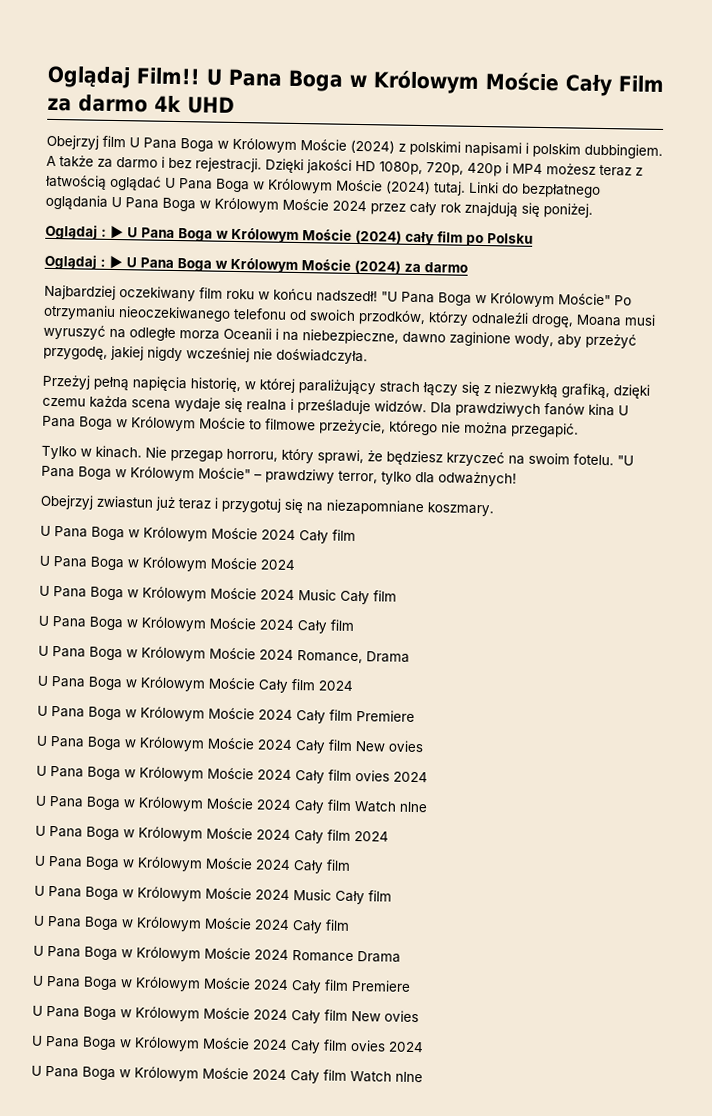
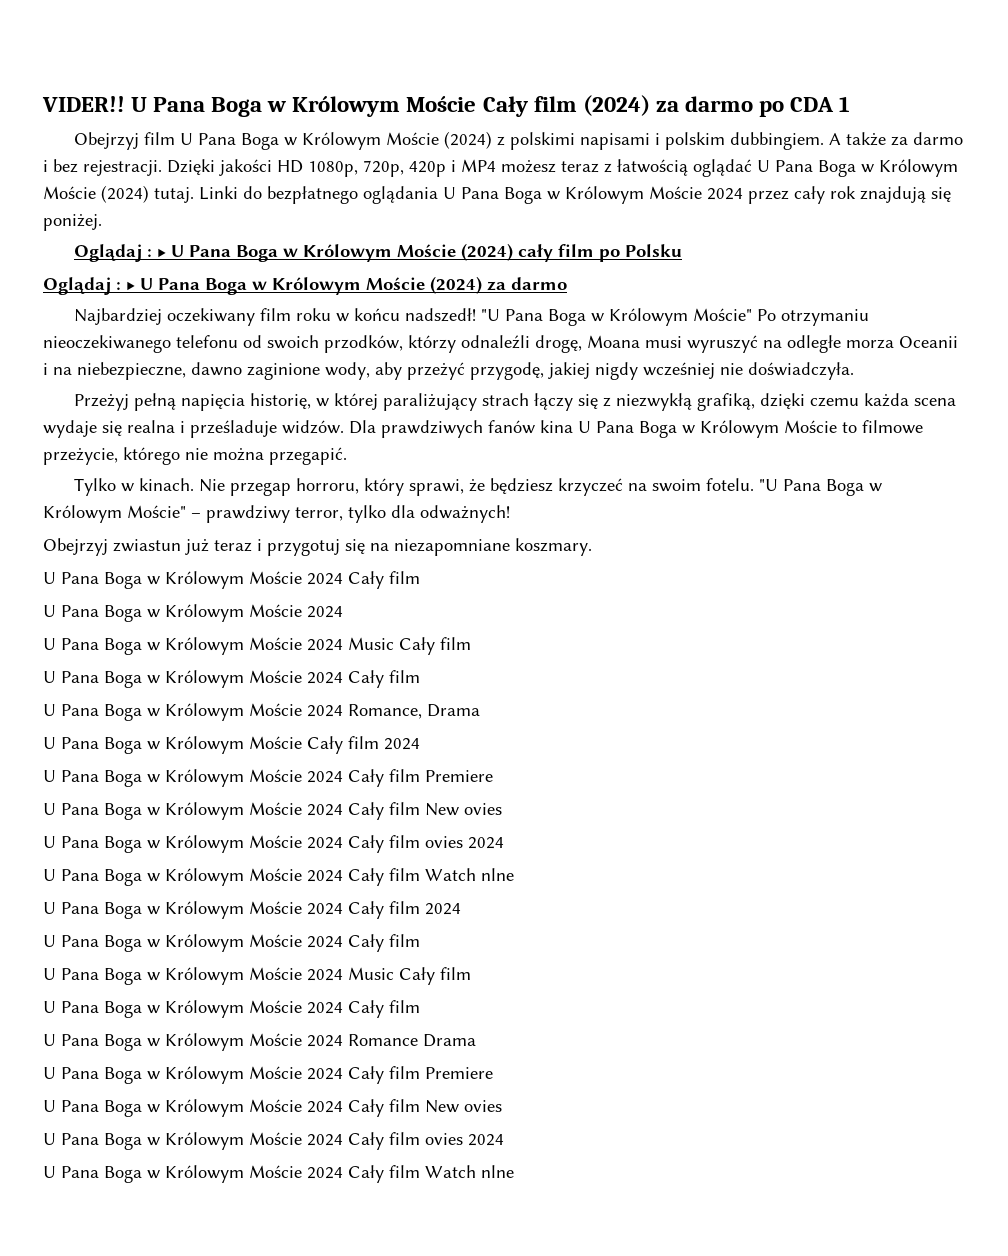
[47,65,664,97] [47,94,235,114] Oglądaj Film!! U Pana Boga w Królowym Moście Cały Film za darmo 4k UHD -> [42,95,851,117] VIDER!! U Pana Boga w Królowym Moście Cały film (2024) za darmo po CDA 1

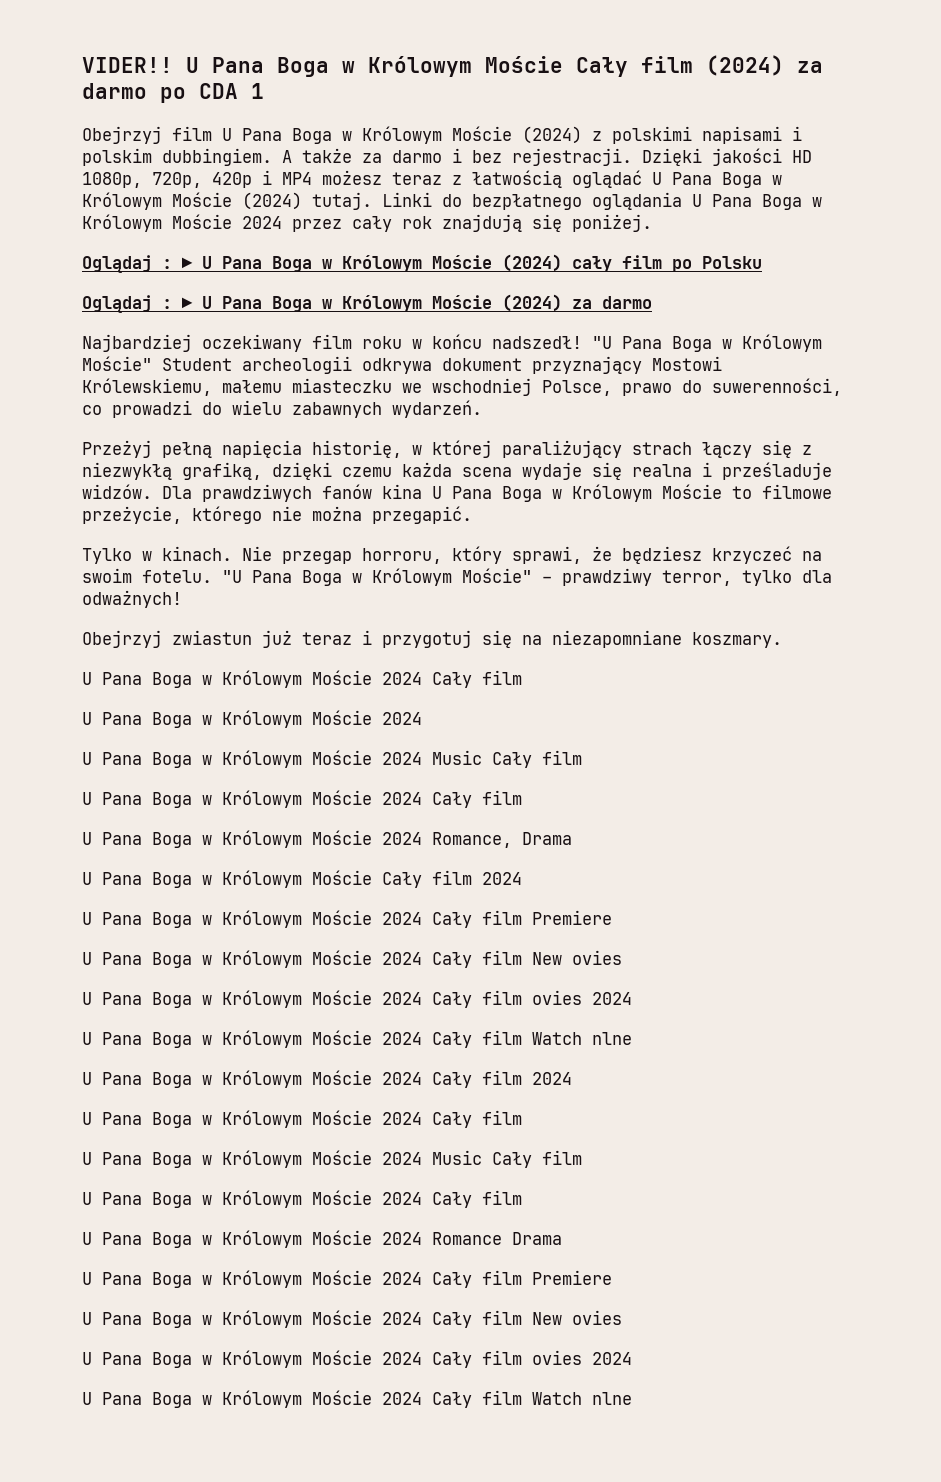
[756,309,869,326] [43,335,958,353] [43,362,854,380] Po otrzymaniu nieoczekiwanego telefonu od swoich przodków, którzy odnaleźli drogę, Moana musi wyruszyć na odległe morza Oceanii i na niebezpieczne, dawno zaginione wody, aby przeżyć przygodę, jakiej nigdy wcześniej nie doświadczyła. -> [162,356,722,374] [82,378,842,396] [82,400,482,418] Student archeologii odkrywa dokument przyznający Mostowi Królewskiemu, małemu miasteczku we wschodniej Polsce, prawo do suwerenności, co prowadzi do wielu zabawnych wydarzeń.

